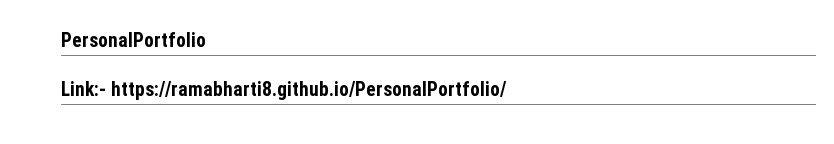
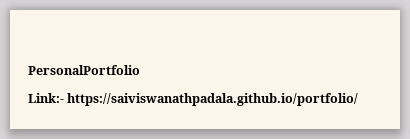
[111,81,508,100] https://ramabharti8.github.io/PersonalPortfolio/ -> [67,93,359,106] https://saiviswanathpadala.github.io/portfolio/

